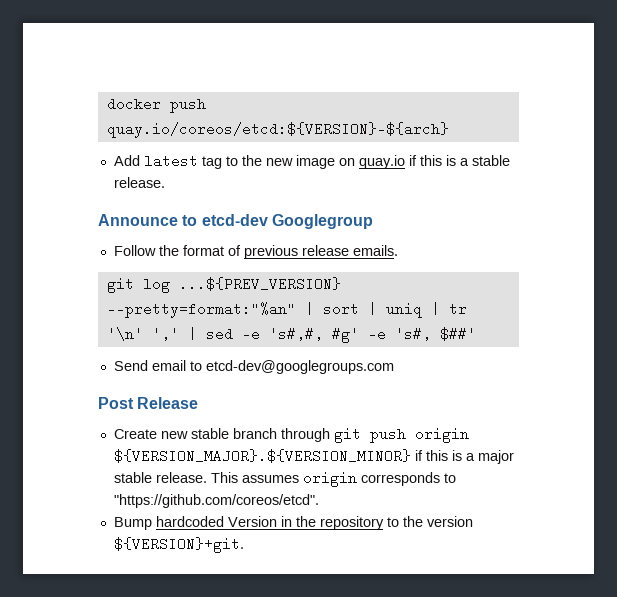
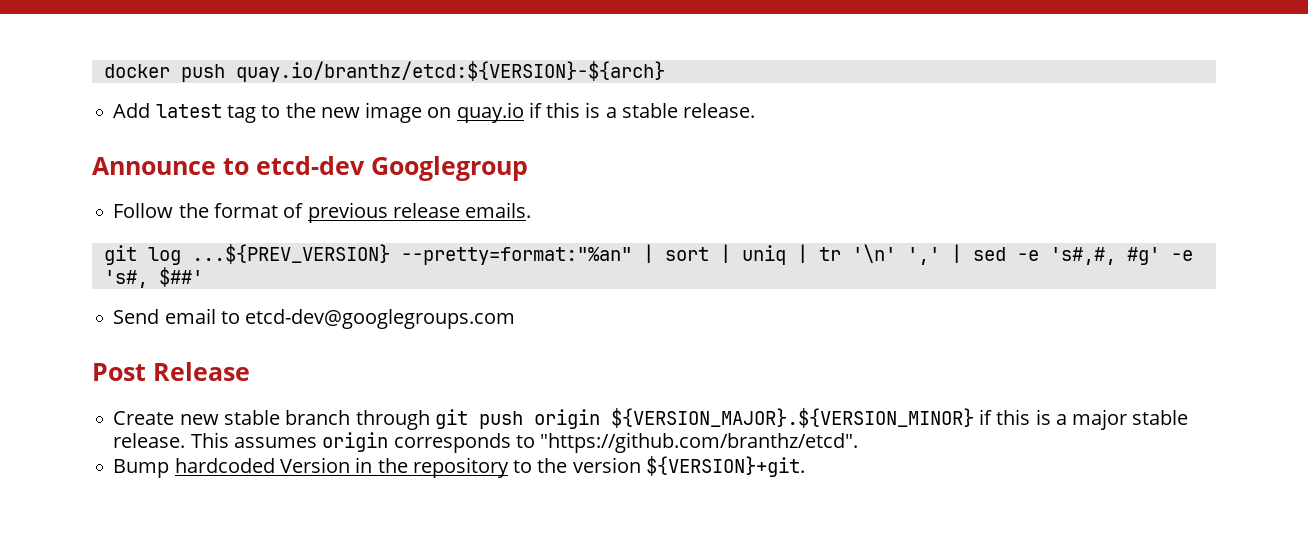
[106,122,449,138] quay.io/coreos/etcd:${VERSION}-${arch} -> [235,61,665,82] quay.io/branthz/etcd:${VERSION}-${arch}
[113,494,319,508] "https://github.com/coreos/etcd". -> [540,432,859,453] "https://github.com/branthz/etcd".

